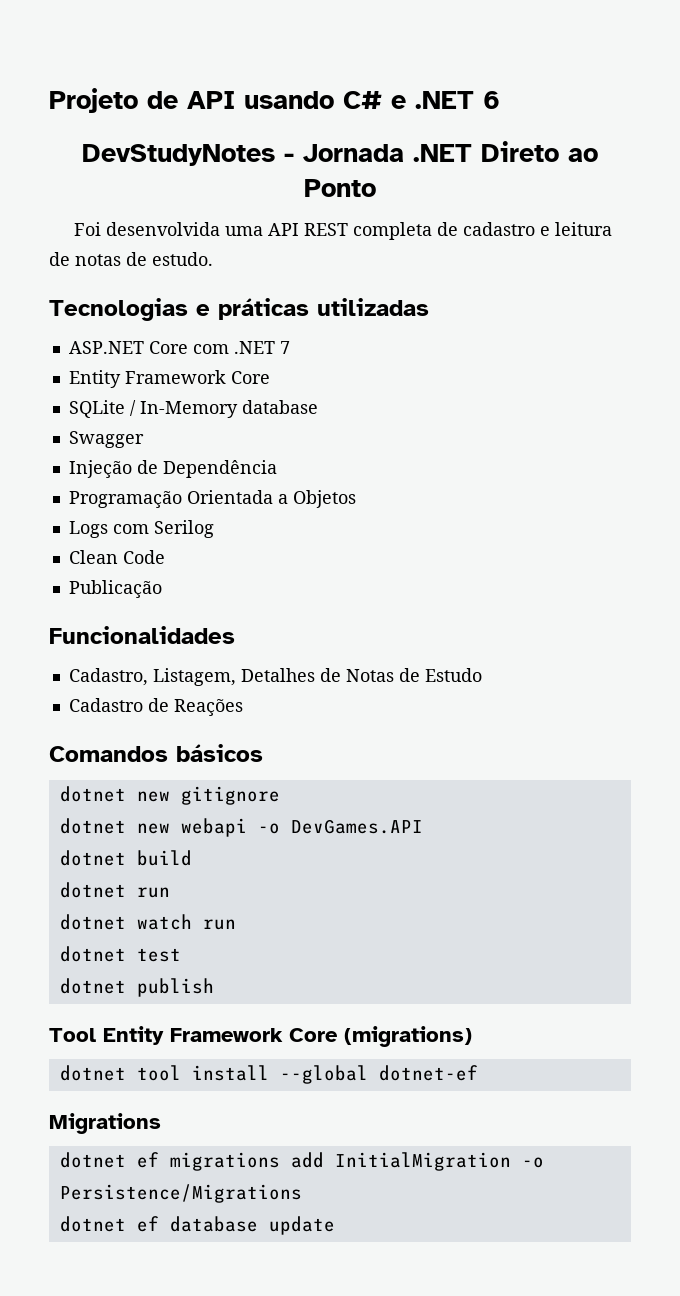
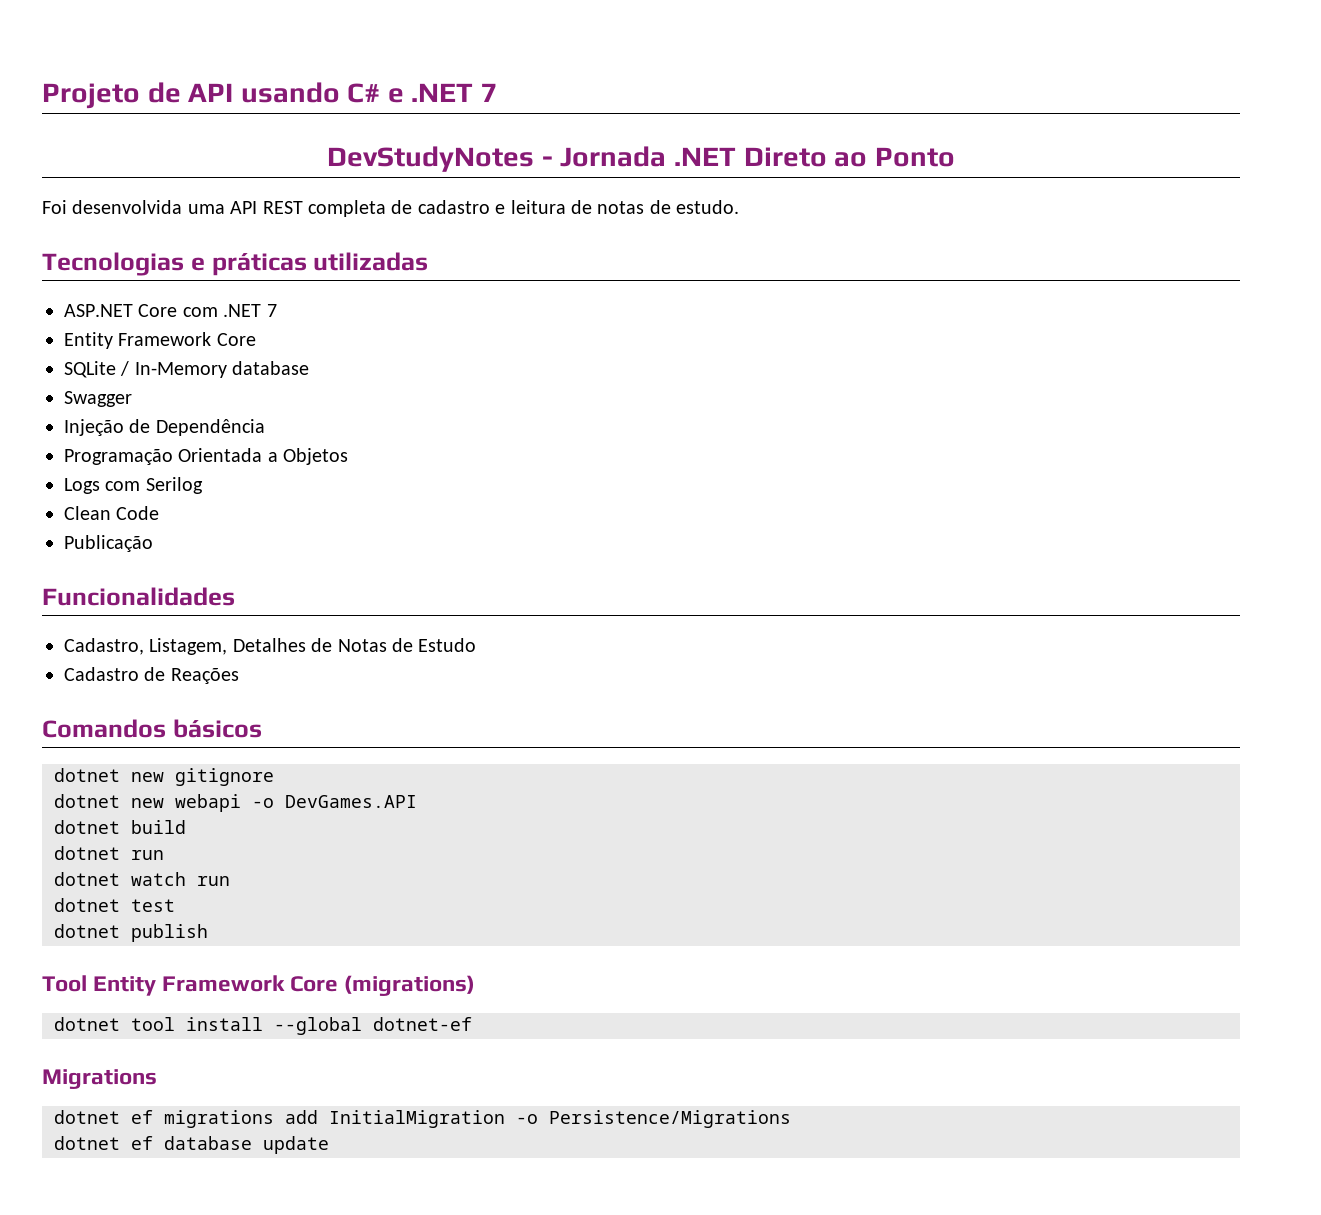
[483,91,500,109] 6 -> [480,83,497,102] 7

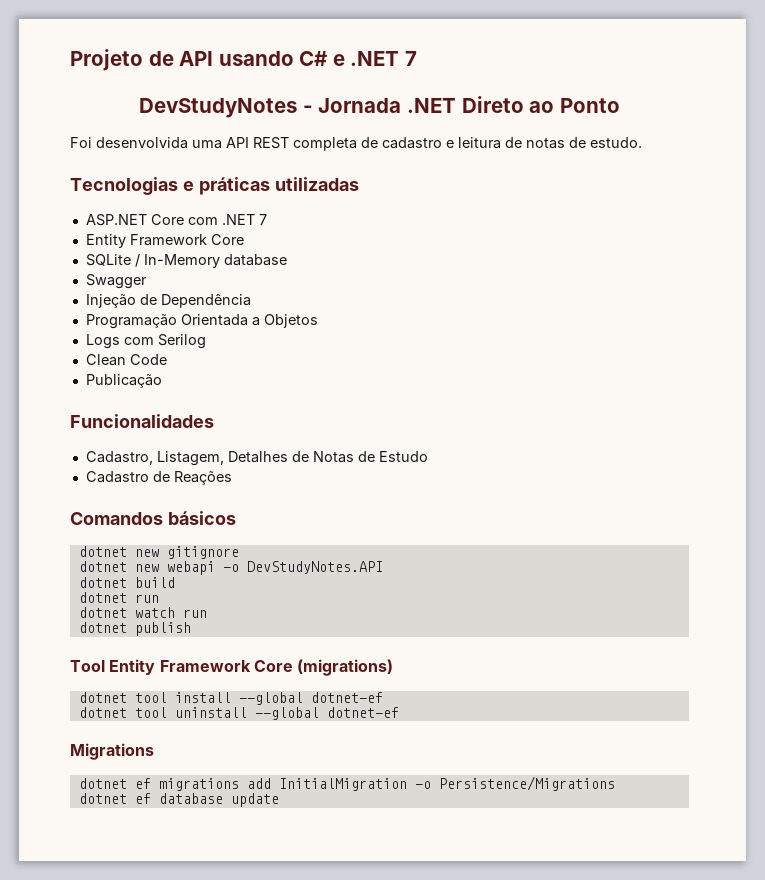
[285,795,417,808] DevGames.API -> [246,561,383,574] DevStudyNotes.API
[54,898,175,912] // dotnet test -> (207, 613) none
(472, 1024) none -> [78,707,399,720] // dotnet tool uninstall --global dotnet-ef

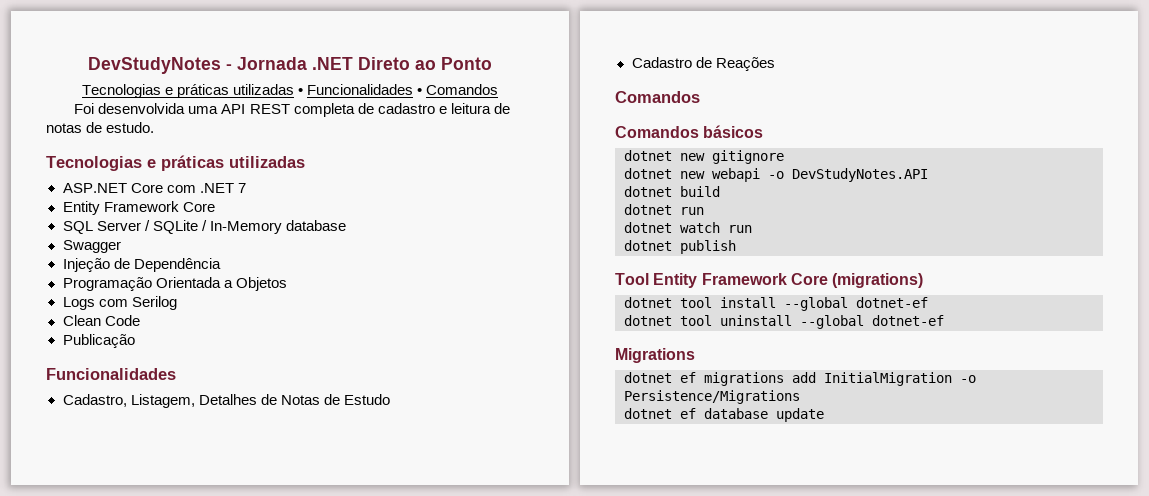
[70,49,417,71] Projeto de API usando C# e .NET 7 // -> (88, 65) none
(620, 105) none -> [81,84,499,98] // Tecnologias e práticas utilizadas • Funcionalidades • Comandos
(244, 239) none -> [62,220,150,234] SQL Server /
(163, 518) none -> [615,126,699,138] // Comandos

